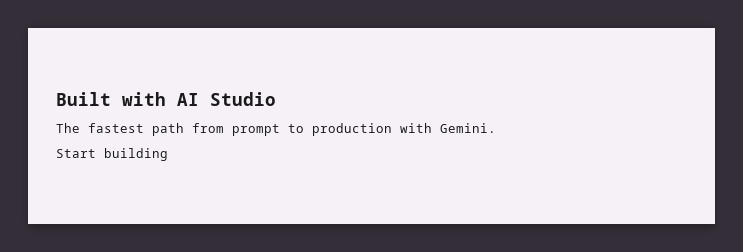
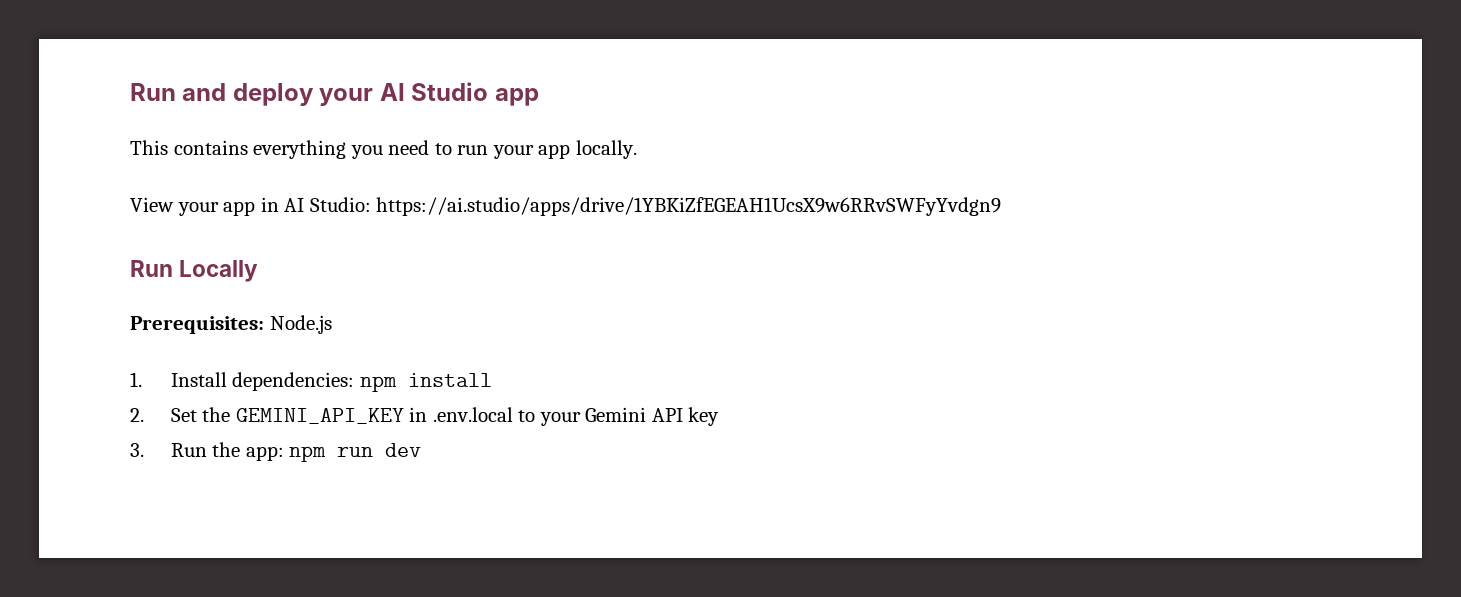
[56,92,276,106] [56,123,496,136] [56,148,168,161] Built with AI Studio // The fastest path from prompt to production with Gemini. // Start building -> [130,82,539,106] [130,140,637,159] [130,197,1002,216] [130,260,259,282] [130,315,332,334] [130,372,492,392] [130,407,720,426] [130,442,422,462] Run and deploy your AI Studio app // This contains everything you need to run your app locally. // View your app in AI Studio: https://ai.studio/apps/drive/1YBKiZfEGEAH1UcsX9w6RRvSWFyYvdgn9 // Run Locally // Prerequisites: Node.js // 1. Install dependencies: npm install // 2. Set the GEMINI_API_KEY in .env.local to your Gemini API key // 3. Run the app: npm run dev

